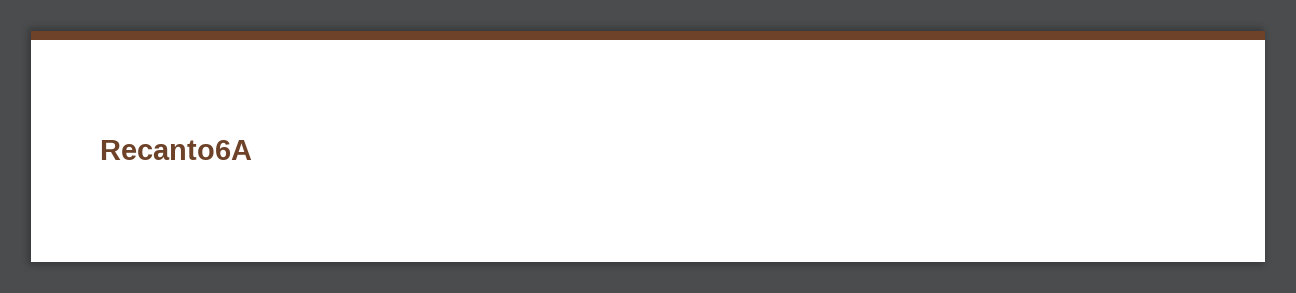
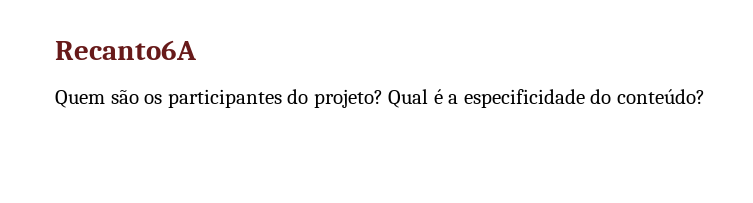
(252, 150) none -> [55,89,705,108] // Quem são os participantes do projeto? Qual é a especificidade do conteúdo?

